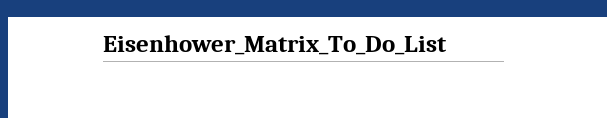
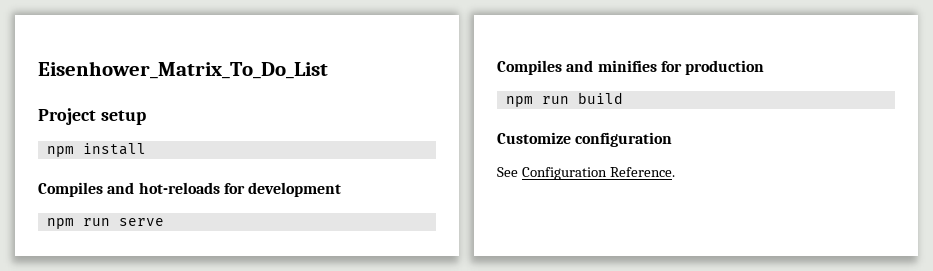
(447, 45) none -> [38,108,146,125] [46,143,146,157] [38,182,342,197] [46,218,164,229] [497,60,765,75] [505,92,623,107] [497,132,673,147] [497,167,675,180] // Project setup // npm install // Compiles and hot-reloads for development // npm run serve // Compiles and minifies for production // npm run build // Customize configuration // See Configuration Reference.

